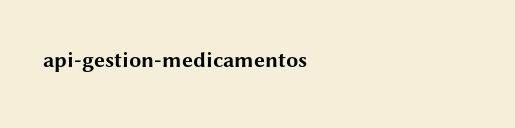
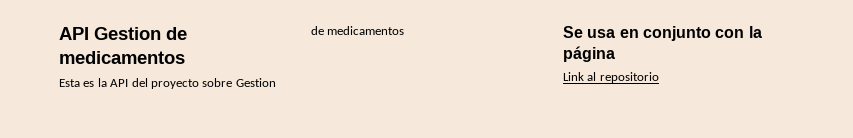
[43,51,307,72] api-gestion-medicamentos -> [59,27,187,40] [59,51,185,64] [59,78,276,89] [311,26,405,35] [563,26,762,41] [563,46,615,62] [563,72,659,83] API Gestion de medicamentos // Esta es la API del proyecto sobre Gestion de medicamentos // Se usa en conjunto con la página // Link al repositorio

